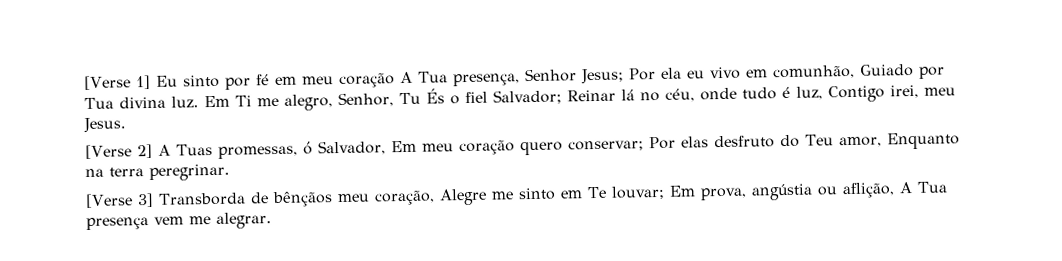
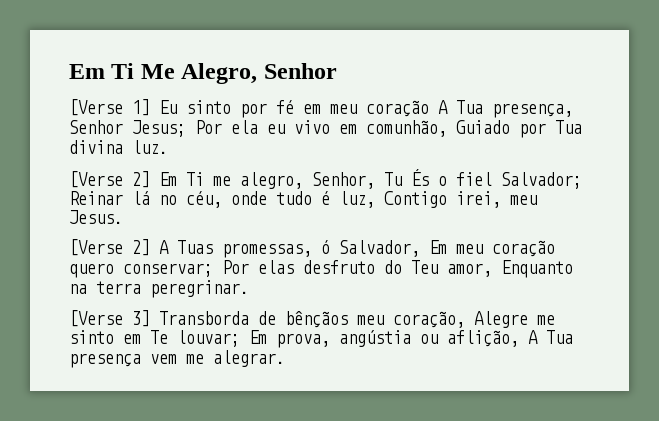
(84, 83) none -> [69,63,337,84] Em Ti Me Alegro, Senhor //
(199, 102) none -> [69,171,150,188] // [Verse 2]

